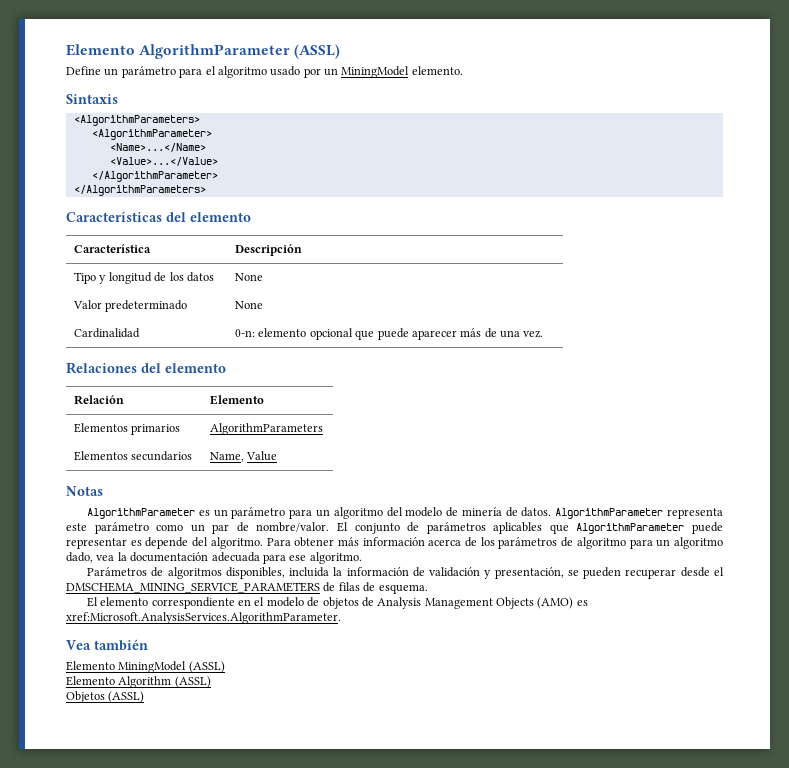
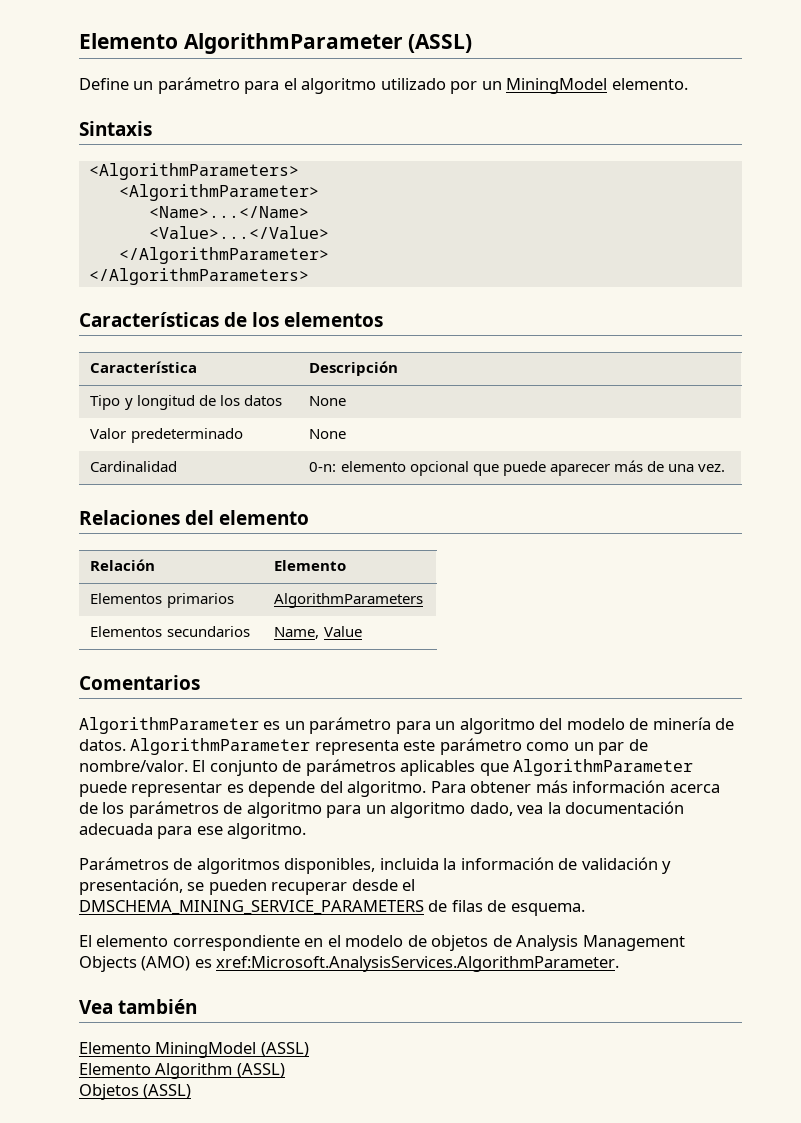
[270,66,301,76] usado -> [380,78,446,90] utilizado
[166,212,251,222] del elemento -> [224,312,384,327] de los elementos
[66,486,103,496] Notas -> [79,675,200,690] Comentarios

